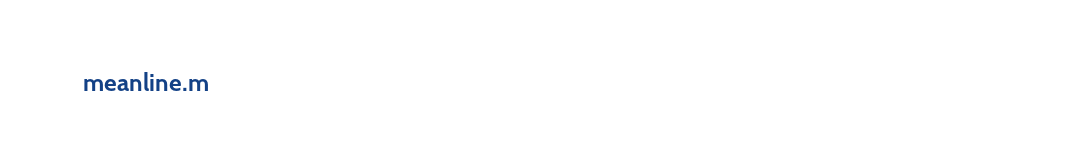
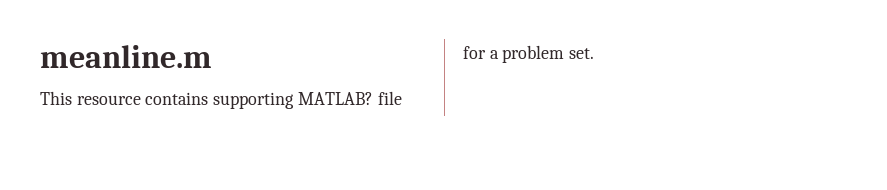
(209, 81) none -> [40,91,402,109] [463,45,595,63] // This resource contains supporting MATLAB? file for a problem set.

